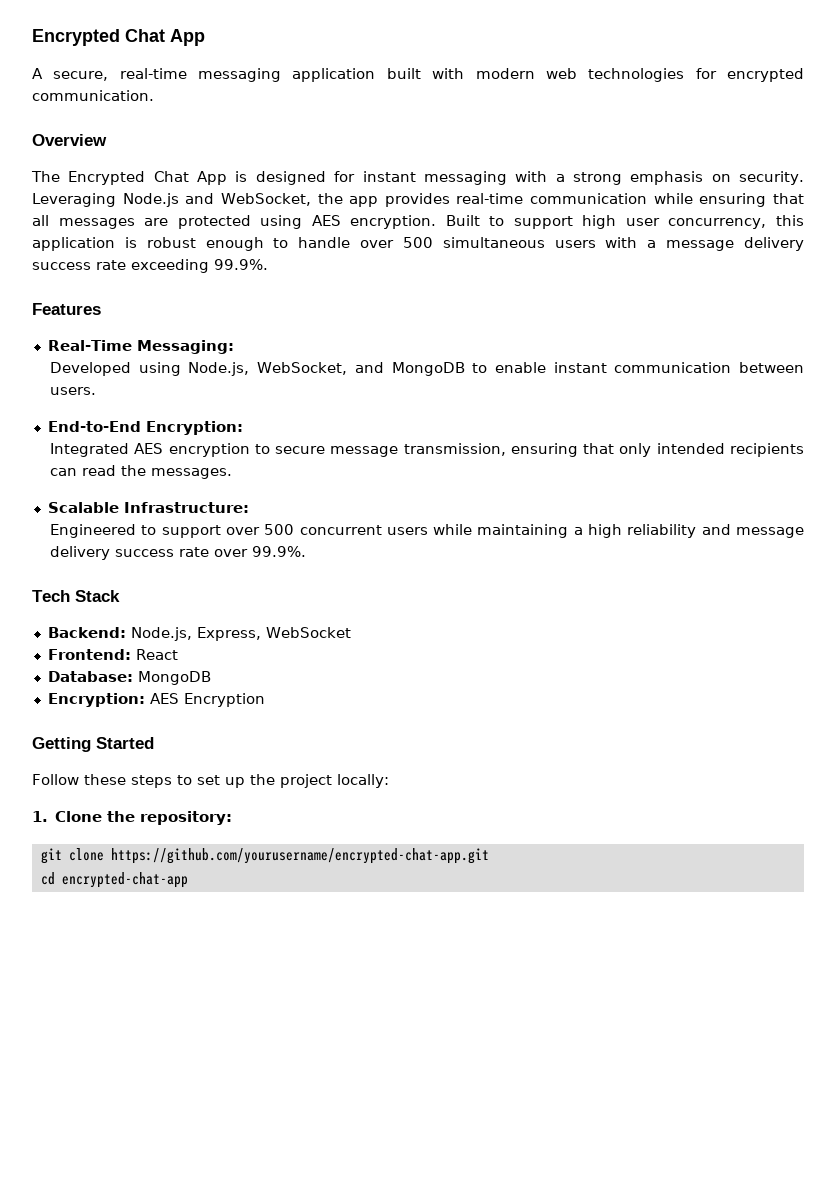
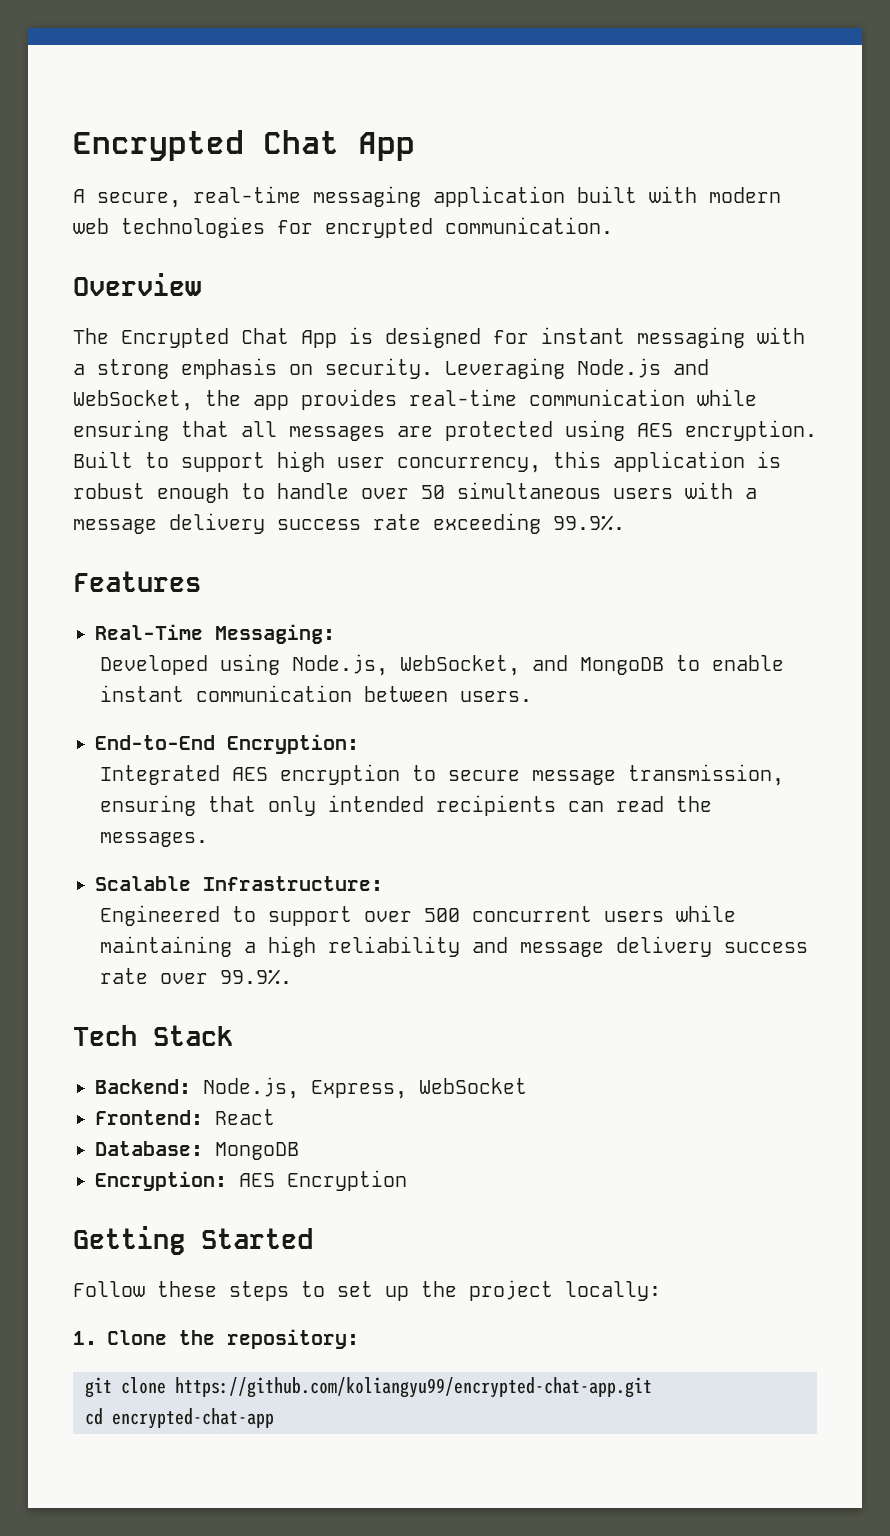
[402,237,433,248] 500 -> [421,485,445,499] 50
[110,848,489,864] https://github.com/yourusername/encrypted-chat-app.git -> [175,1377,652,1398] https://github.com/koliangyu99/encrypted-chat-app.git

